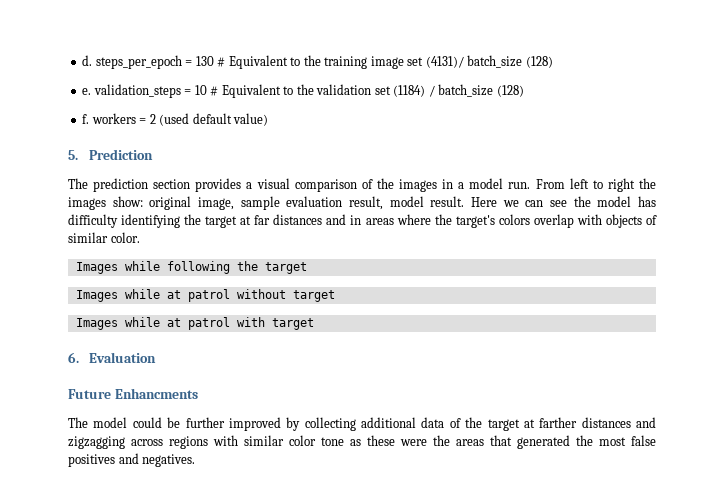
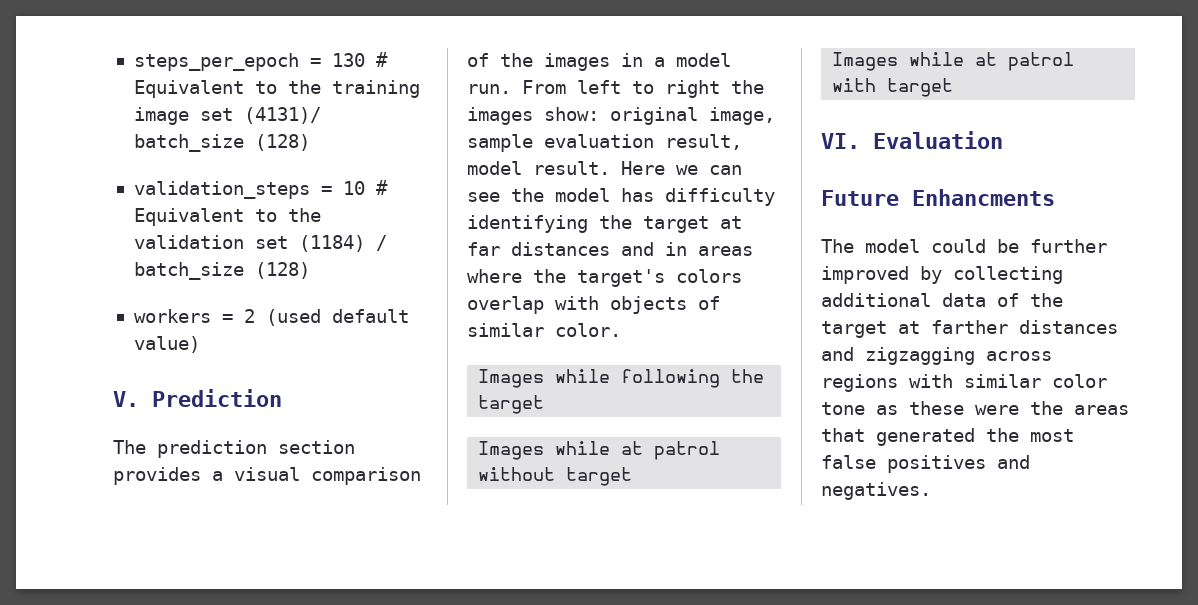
[82,55,93,66] d. -> (133, 62) none
[82,88,92,95] e. -> (310, 142) none
[82,114,90,124] f. -> (310, 270) none
[68,150,78,160] 5. -> [113,391,139,407] V.
[68,352,79,363] 6. -> [821,133,860,149] VI.

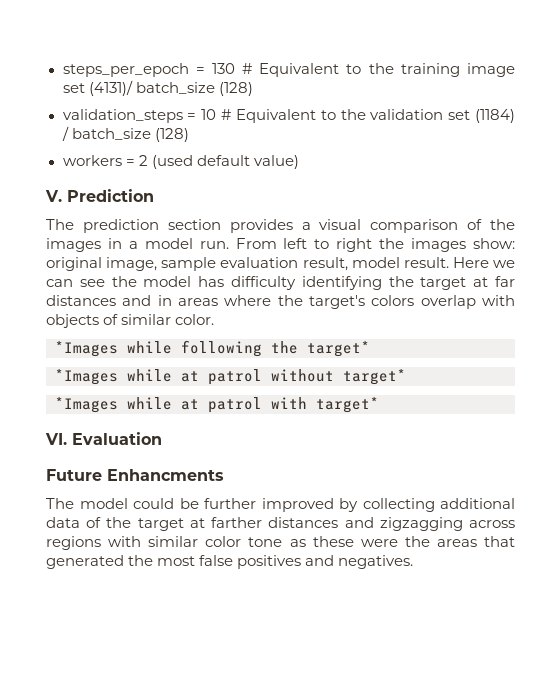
[478,369,545,388] Images -> [55,341,118,357] *Images
[478,395,545,414] [478,441,545,460] target // Images -> [307,341,370,357] [55,369,118,385] target* // *Images
[566,467,633,486] [832,52,899,71] target // Images -> [343,369,406,385] [55,397,118,413] target* // *Images
[887,78,954,97] target -> [316,397,379,413] target*

